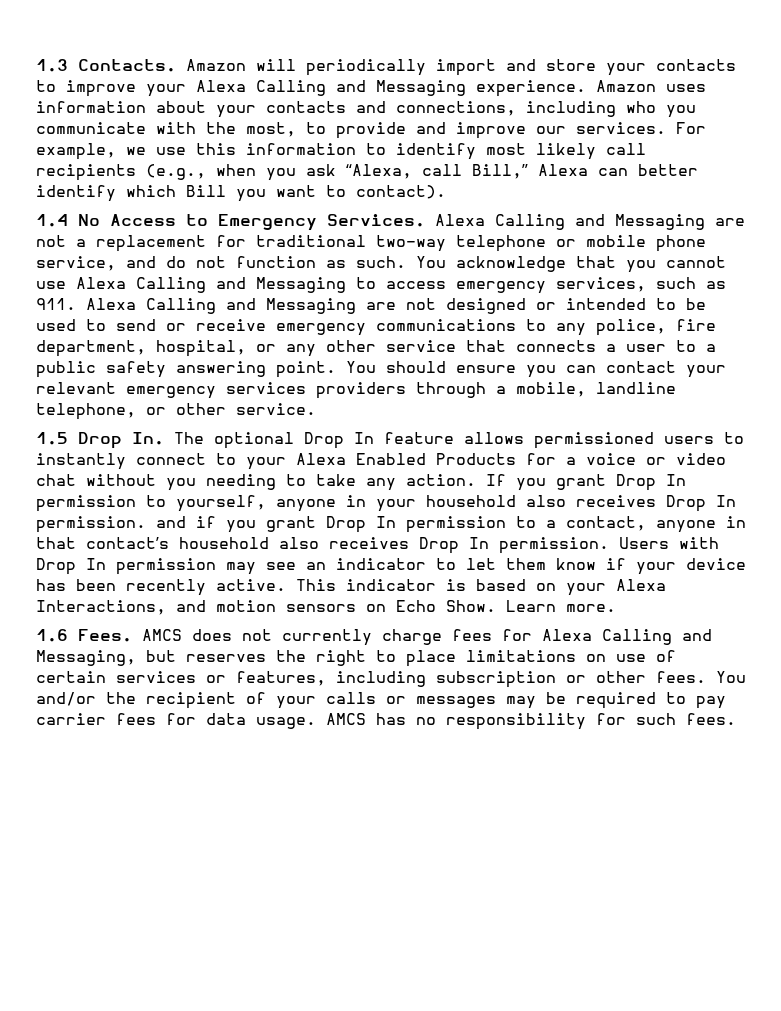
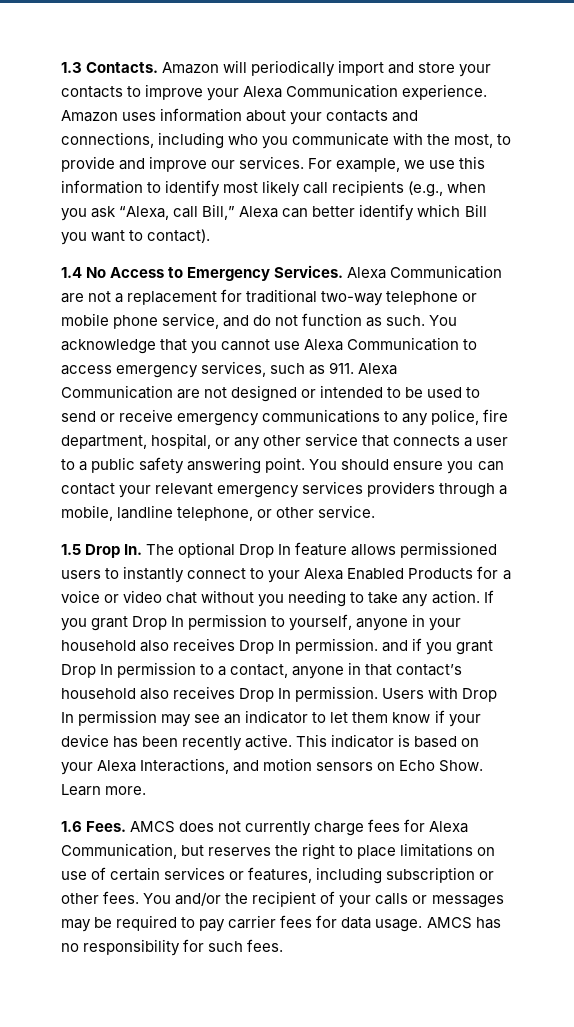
[256,80,466,96] Calling and Messaging -> [286,84,399,98] Communication
[495,214,705,230] Calling and Messaging -> [390,265,503,279] Communication
[136,277,346,293] Calling and Messaging -> [347,337,460,351] Communication
[146,298,356,314] Calling and Messaging -> [61,385,173,399] Communication
[602,629,712,645] [36,650,136,666] Calling and Messaging, -> [61,843,177,859] Communication,

